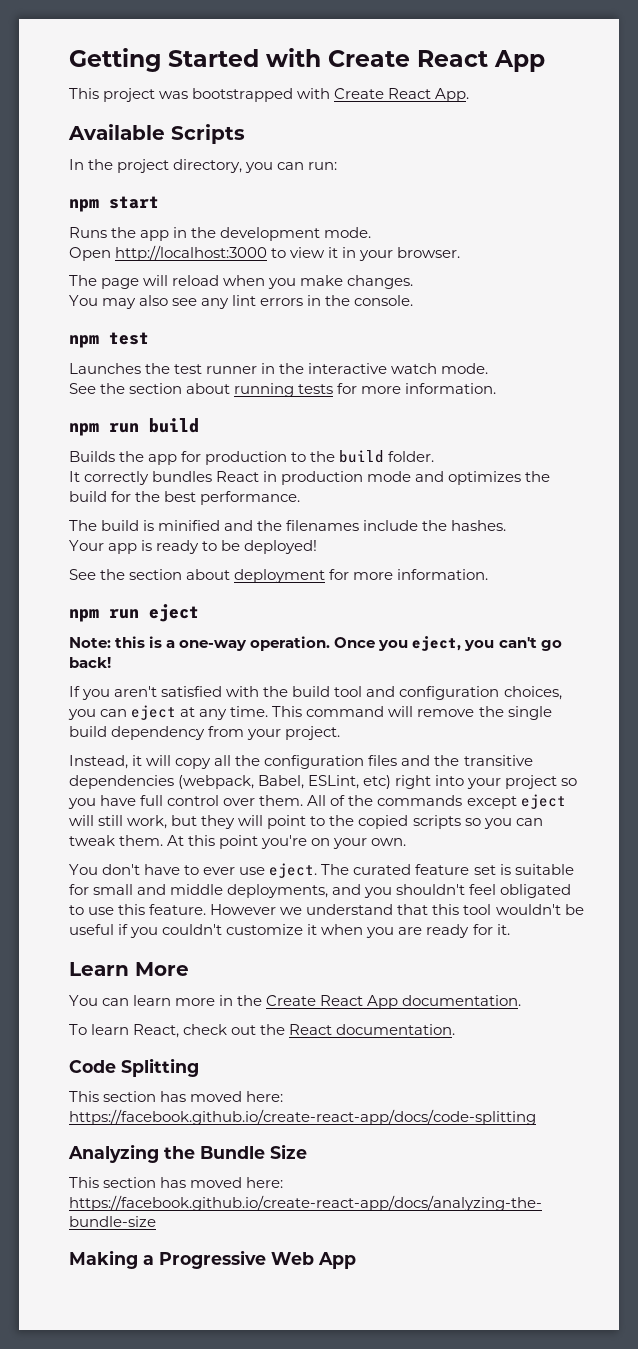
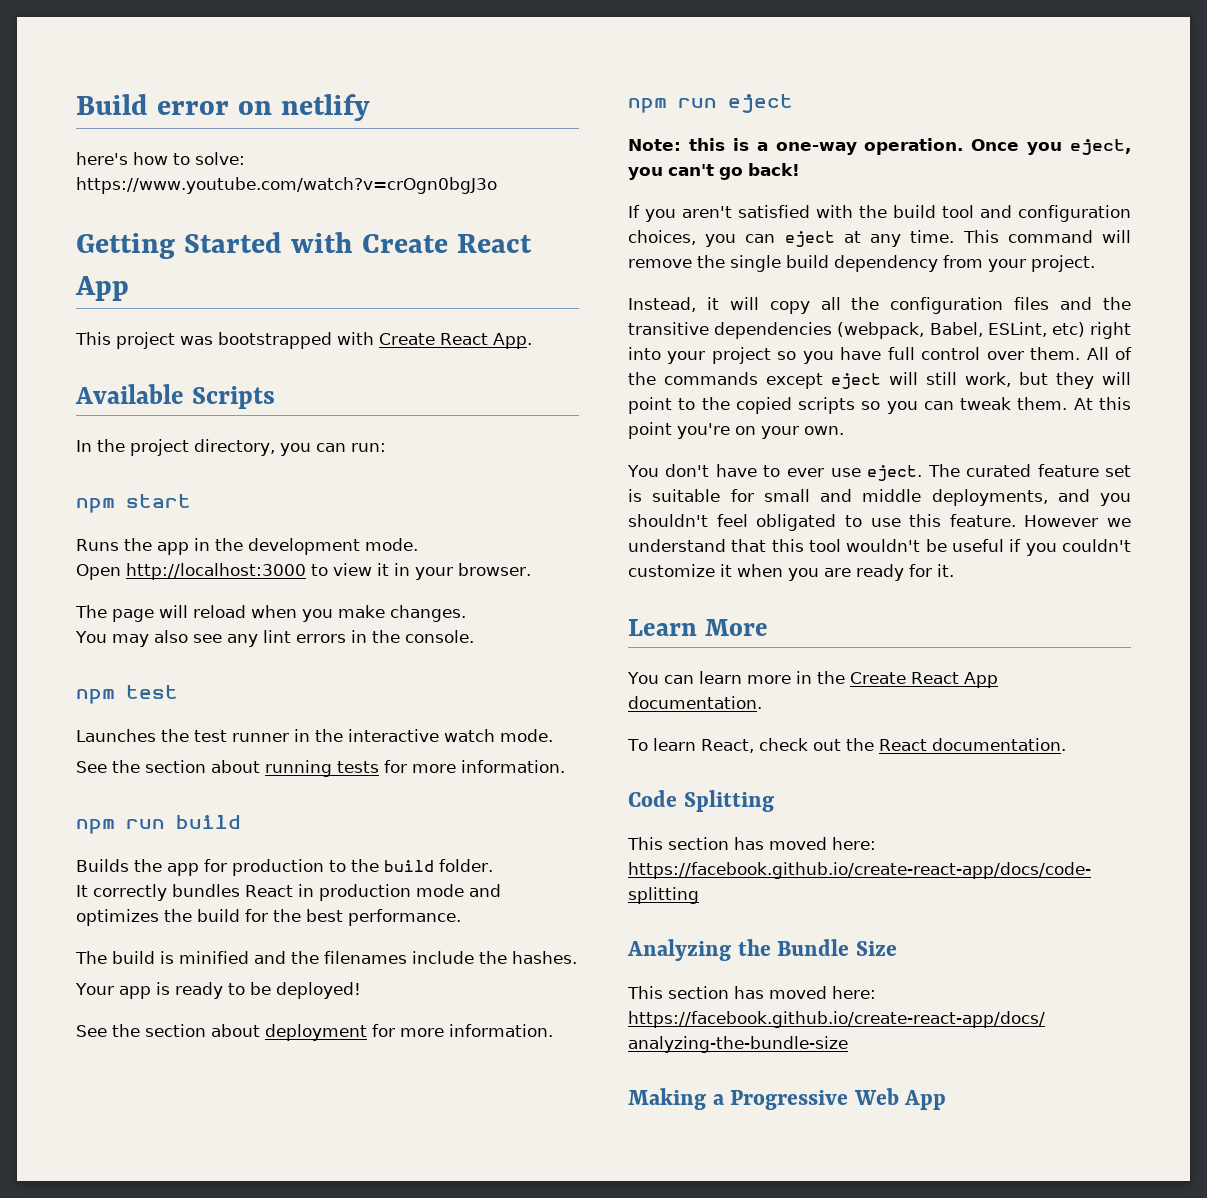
(69, 60) none -> [76,94,370,121] [76,152,245,165] [76,177,497,194] Build error on netlify // here's how to solve: https://www.youtube.com/watch?v=crOgn0bgJ3o //

